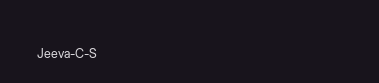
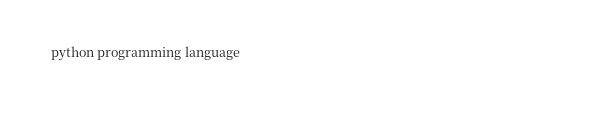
[37,48,97,58] Jeeva-C-S -> [51,46,240,61] python programming language

